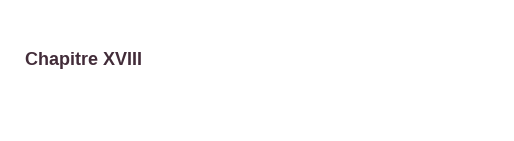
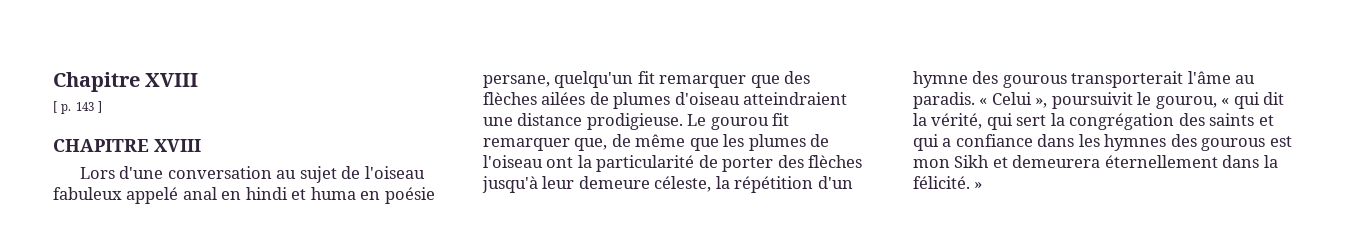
(142, 58) none -> [53,101,103,114] [53,139,201,152] [79,166,425,183] [53,187,435,204] [483,71,811,88] [483,92,848,109] [483,113,790,130] [483,134,830,151] [483,155,863,172] [482,176,853,193] [913,71,1256,88] [913,92,1285,109] [913,113,1274,130] [913,134,1292,151] [913,155,1278,168] [913,176,983,189] // [ p. 143 ] // CHAPITRE XVIII // Lors d'une conversation au sujet de l'oiseau fabuleux appelé anal en hindi et huma en poésie persane, quelqu'un fit remarquer que des flèches ailées de plumes d'oiseau atteindraient une distance prodigieuse. Le gourou fit remarquer que, de même que les plumes de l'oiseau ont la particularité de porter des flèches jusqu'à leur demeure céleste, la répétition d'un hymne des gourous transporterait l'âme au paradis. « Celui », poursuivit le gourou, « qui dit la vérité, qui sert la congrégation des saints et qui a confiance dans les hymnes des gourous est mon Sikh et demeurera éternellement dans la félicité. »

